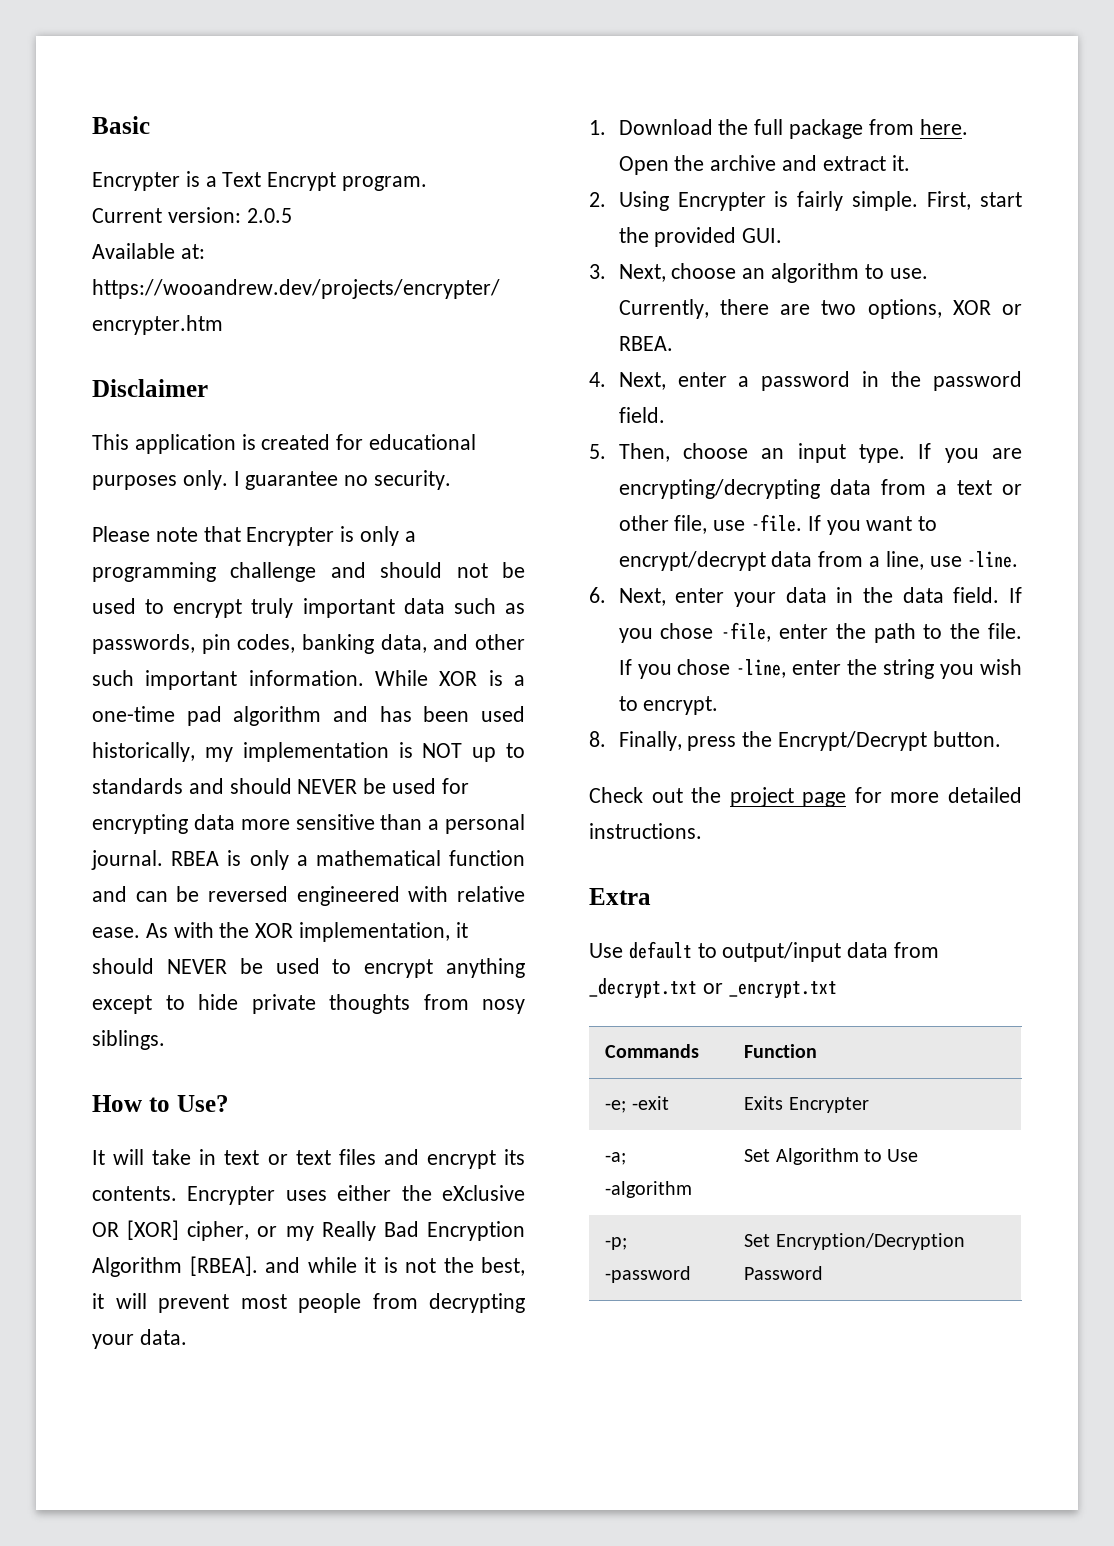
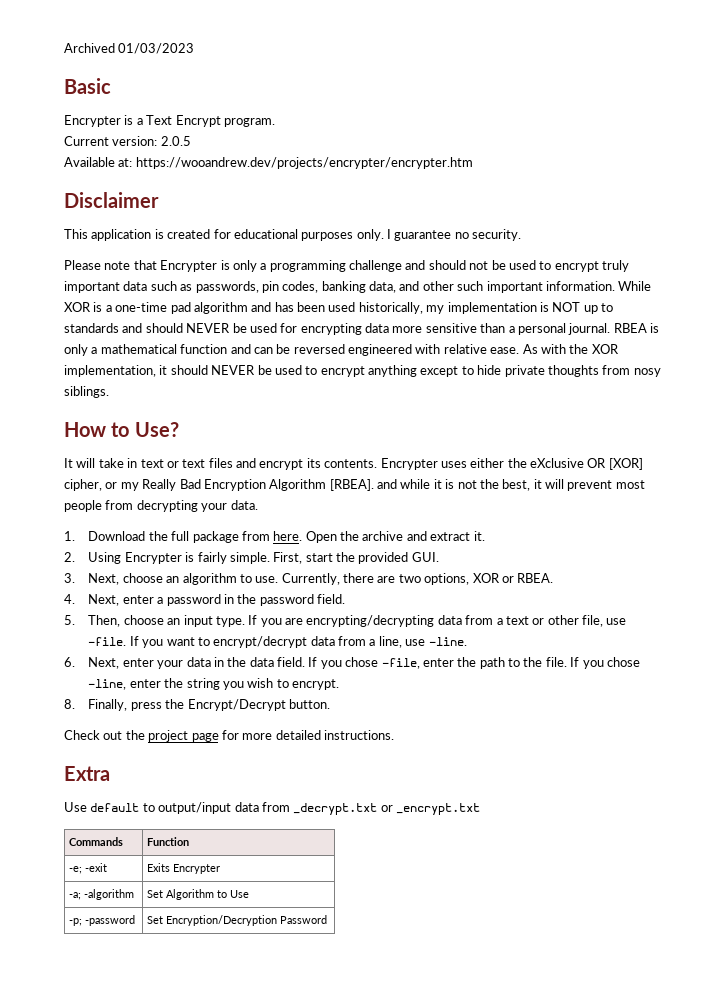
(92, 125) none -> [64,43,195,54] Archived 01/03/2023 //

